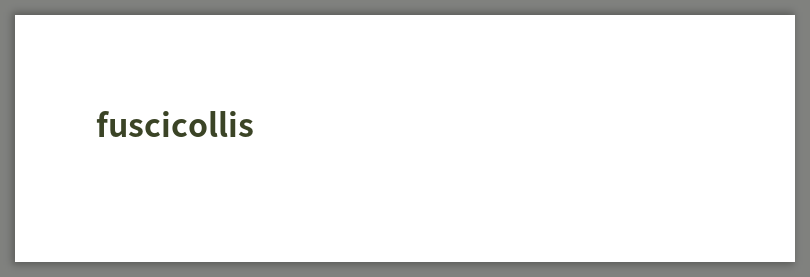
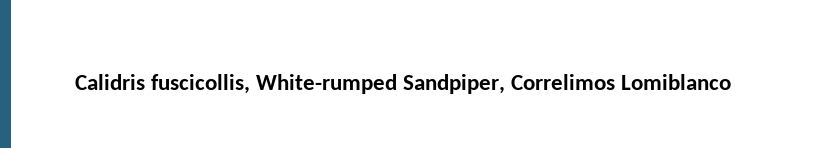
[96,111,254,137] fuscicollis -> [75,74,732,94] Calidris fuscicollis, White-rumped Sandpiper, Correlimos Lomiblanco

